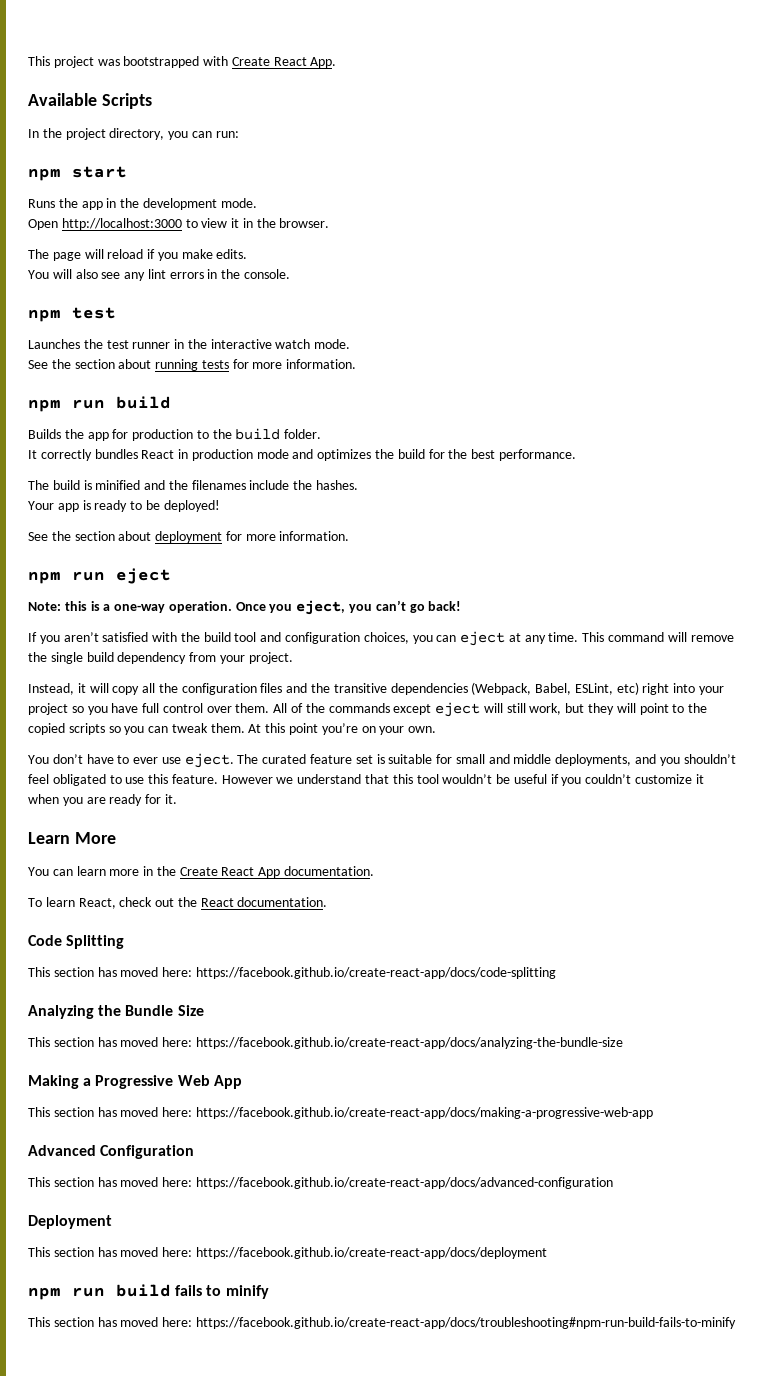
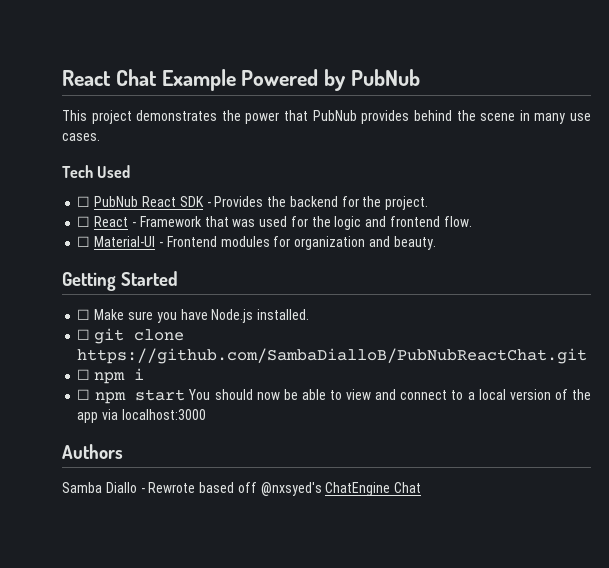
[28,56,337,68] [28,93,152,109] [28,128,239,140] [28,166,127,181] [28,198,257,210] [28,218,330,230] [28,249,248,261] [28,269,291,281] [28,307,116,322] [28,339,351,349] [28,359,357,371] [28,396,171,412] [28,428,322,441] [28,449,576,461] [28,480,359,490] [28,500,220,512] [28,531,350,543] [28,568,171,584] [28,600,462,615] [28,631,734,646] [28,652,293,664] [28,682,725,695] [28,702,708,717] [28,723,437,735] [28,753,736,768] [28,774,704,786] [28,794,177,806] [28,832,116,844] [28,866,375,878] [28,897,328,909] [28,935,125,949] [28,967,556,979] [28,1005,204,1019] [28,1037,623,1049] [28,1075,242,1089] [28,1107,653,1119] [28,1145,195,1159] [28,1177,613,1189] [28,1215,112,1229] [28,1247,547,1259] [28,1284,269,1300] [28,1317,736,1329] This project was bootstrapped with Create React App. // Available Scripts // In the project directory, you can run: // npm start // Runs the app in the development mode. // Open http://localhost:3000 to view it in the browser. // The page will reload if you make edits. // You will also see any lint errors in the console. // npm test // Launches the test runner in the interactive watch mode. // See the section about running tests for more information. // npm run build // Builds the app for production to the build folder. // It correctly bundles React in production mode and optimizes the build for the best performance. // The build is minified and the filenames include the hashes. // Your app is ready to be deployed! // See the section about deployment for more information. // npm run eject // Note: this is a one-way operation. Once you eject, you can’t go back! // If you aren’t satisfied with the build tool and configuration choices, you can eject at any time. This command will remove the single build dependency from your project. // Instead, it will copy all the configuration files and the transitive dependencies (Webpack, Babel, ESLint, etc) right into your project so you have full control over them. All of the commands except eject will still work, but they will point to the copied scripts so you can tweak them. At this point you’re on your own. // You don’t have to ever use eject. The curated feature set is suitable for small and middle deployments, and you shouldn’t feel obligated to use this feature. However we understand that this tool wouldn’t be useful if you couldn’t customize it when you are ready for it. // Learn More // You can learn more in the Create React App documentation. // To learn React, check out the React documentation. // Code Splitting // This section has moved here: https://facebook.github.io/create-react-app/docs/code-splitting // Analyzing the Bundle Size // This section has moved here: https://facebook.github.io/create-react-app/docs/analyzing-the-bundle-size // Making a Progressive Web App // This section has moved here: https://facebook.github.io/create-react-app/docs/making-a-progressive-web-app // Advanced Configuration // This section has moved here: https://facebook.github.io/create-react-app/docs/advanced-configuration // Deployment // This section has moved here: https://facebook.github.io/create-react-app/docs/deployment // npm run build fails to minify // This section has moved here: https://facebook.github.io/create-react-app/docs/troubleshooting#npm-run-build-fails-to-minify -> [62,69,421,91] [62,110,592,124] [62,133,100,141] [62,165,131,178] [77,196,429,210] [77,216,472,230] [77,236,436,250] [62,271,178,291] [77,309,310,323] [77,328,185,344] [77,348,588,364] [77,368,145,384] [77,389,592,404] [77,409,206,423] [62,444,123,459] [62,482,422,496] React Chat Example Powered by PubNub // This project demonstrates the power that PubNub provides behind the scene in many use cases. // Tech Used // ☐ PubNub React SDK - Provides the backend for the project. // ☐ React - Framework that was used for the logic and frontend flow. // ☐ Material-UI - Frontend modules for organization and beauty. // Getting Started // ☐ Make sure you have Node.js installed. // ☐ git clone https://github.com/SambaDialloB/PubNubReactChat.git // ☐ npm i // ☐ npm start You should now be able to view and connect to a local version of the app via localhost:3000 // Authors // Samba Diallo - Rewrote based off @nxsyed's ChatEngine Chat

